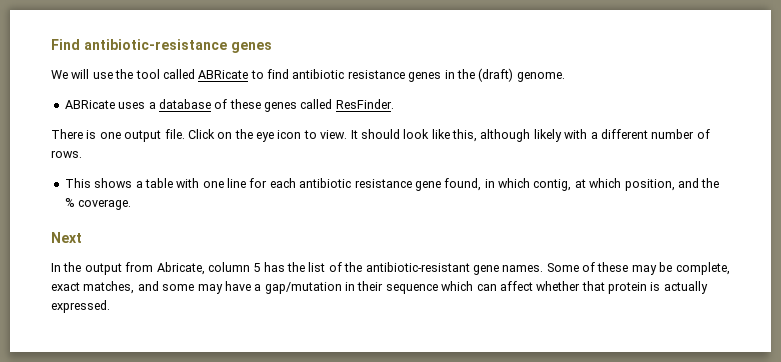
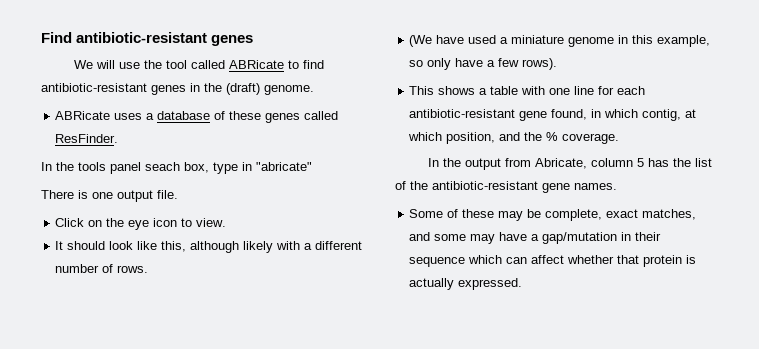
[83,39,227,50] antibiotic-resistance -> [76,32,208,43] antibiotic-resistant
[292,69,405,79] antibiotic resistance -> [41,83,147,92] antibiotic-resistant
(394, 104) none -> [41,162,312,174] // In the tools panel seach box, type in "abricate"
(185, 134) none -> (178, 194) //
(348, 134) none -> (227, 222) //
(82, 154) none -> [409,35,711,47] [409,58,558,70] // (We have used a miniature genome in this example, so only have a few rows).
[299,178,412,188] antibiotic resistance -> [409,109,516,118] antibiotic-resistant
[51,232,82,243] // Next -> (620, 138) none
(544, 268) none -> (617, 186) //

